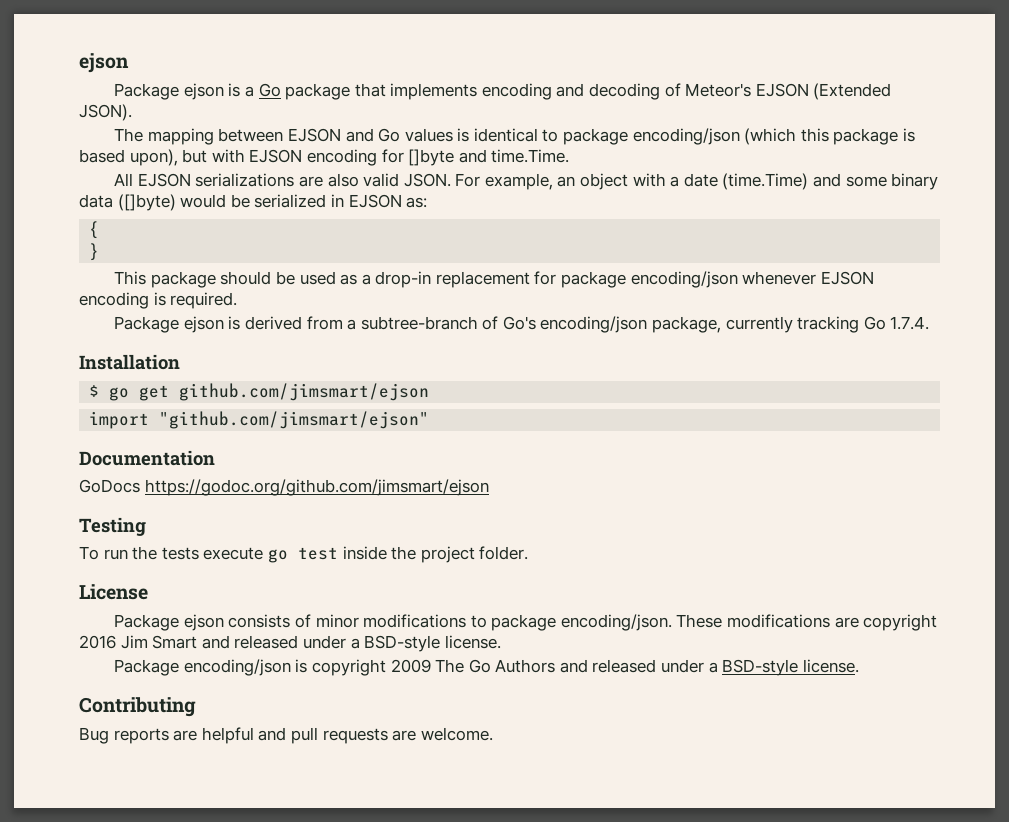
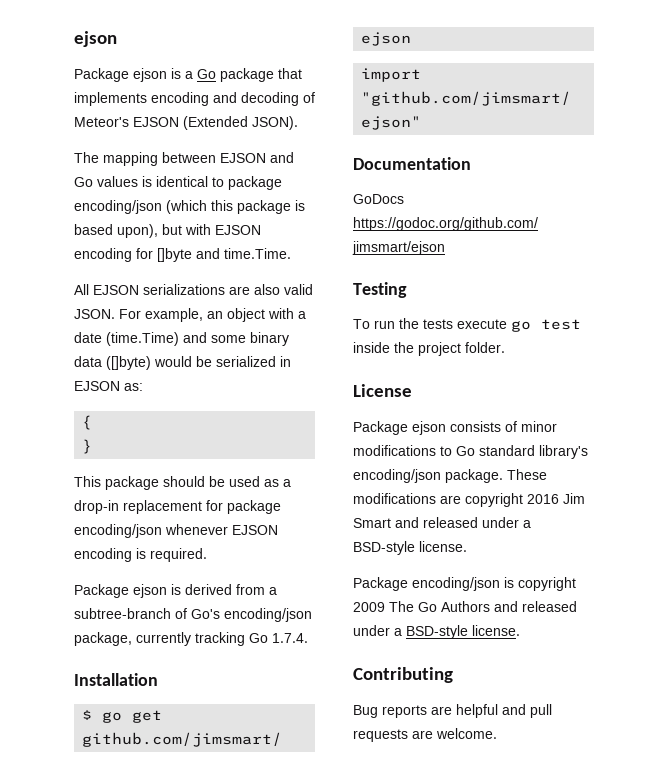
[491,614,672,631] package encoding/json. -> [456,445,588,459] [353,469,503,483] Go standard library's encoding/json package.

